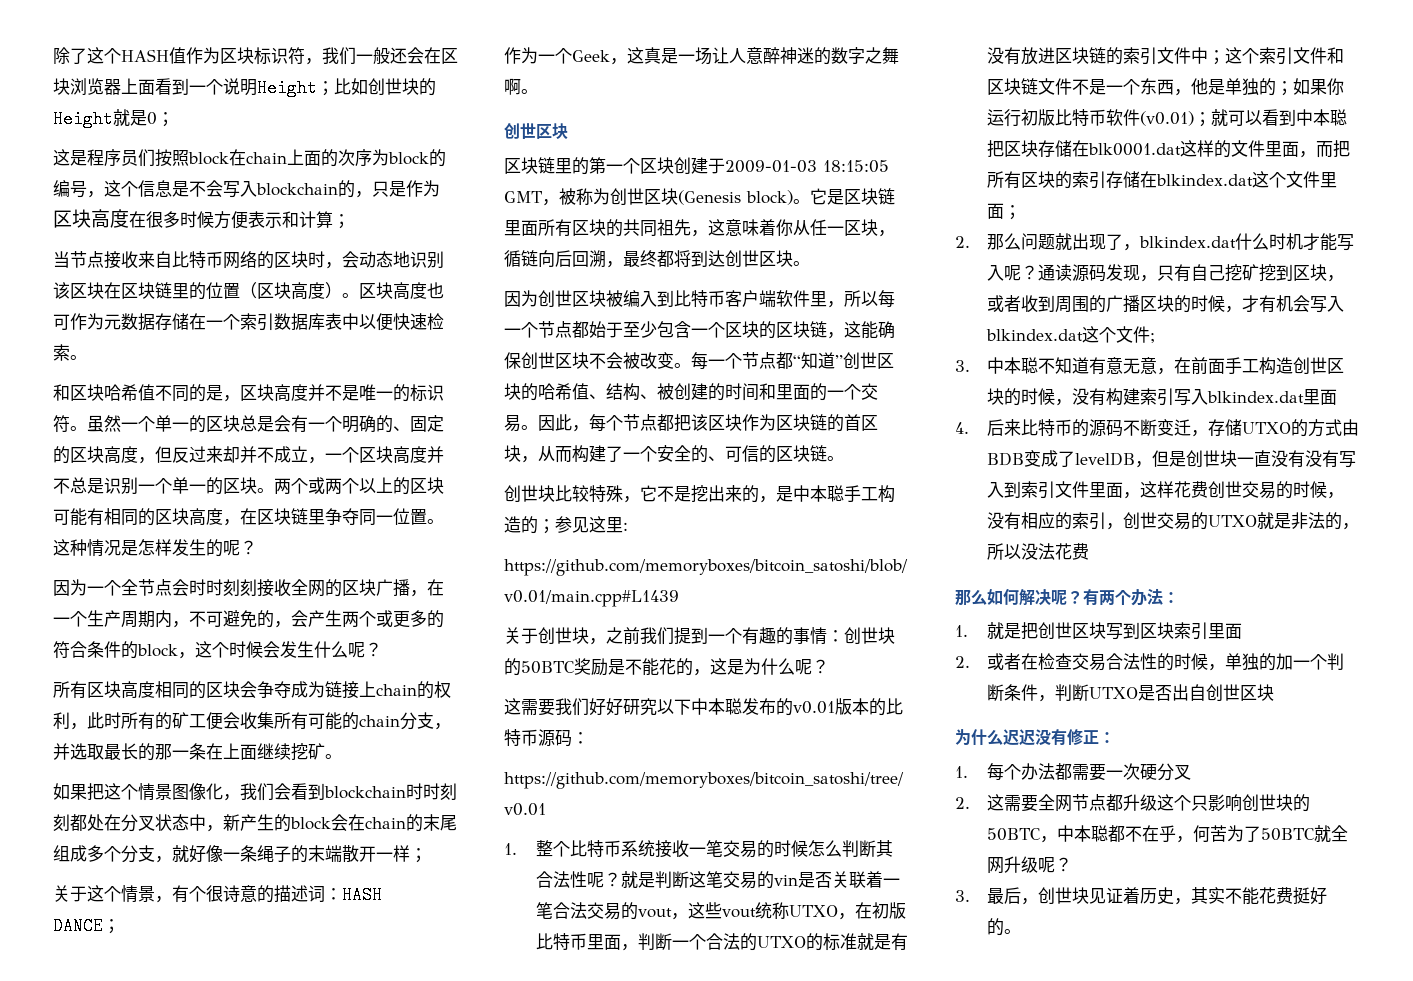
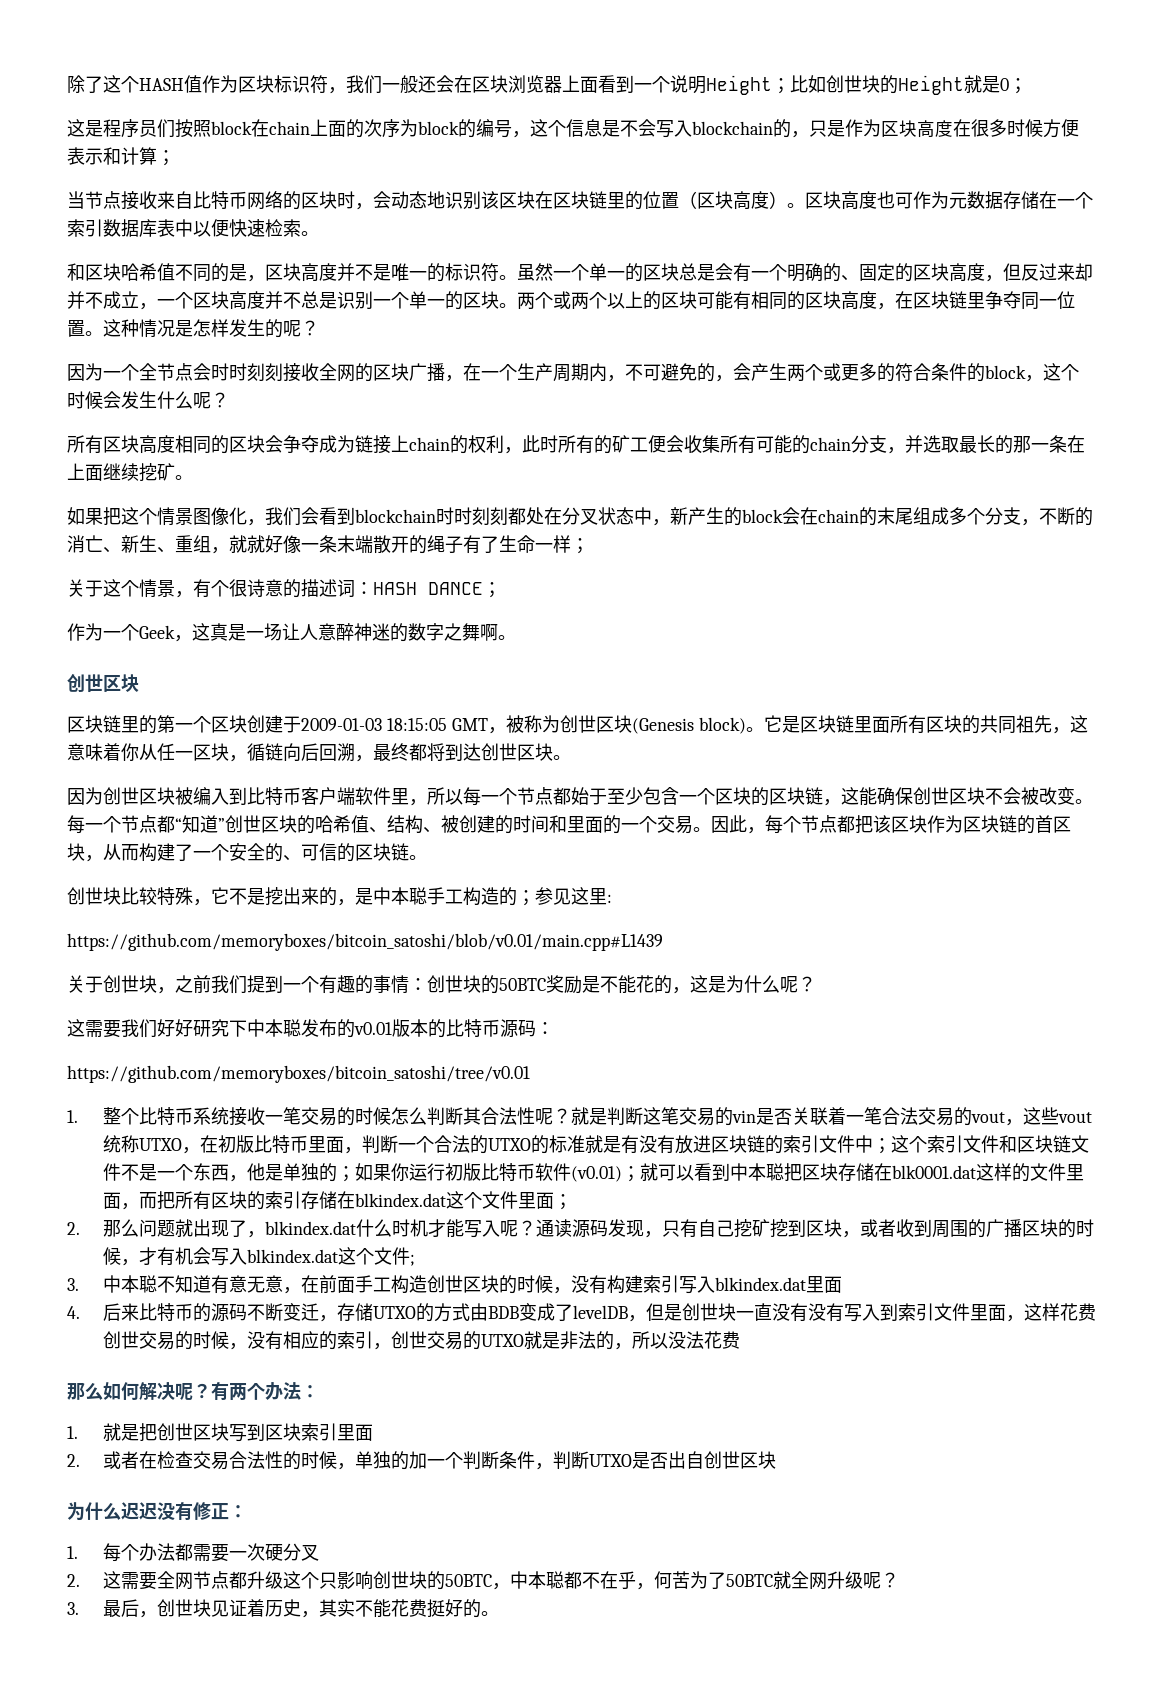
(172, 859) none -> [1039,507,1093,526] [67,535,247,554] 不断的消亡、新生、重组，就
[257,845,308,863] 绳子的 -> (337, 544) none
(376, 854) none -> [409,535,535,554] 的绳子有了生命
[657,699,674,714] 以 -> (229, 1028) none

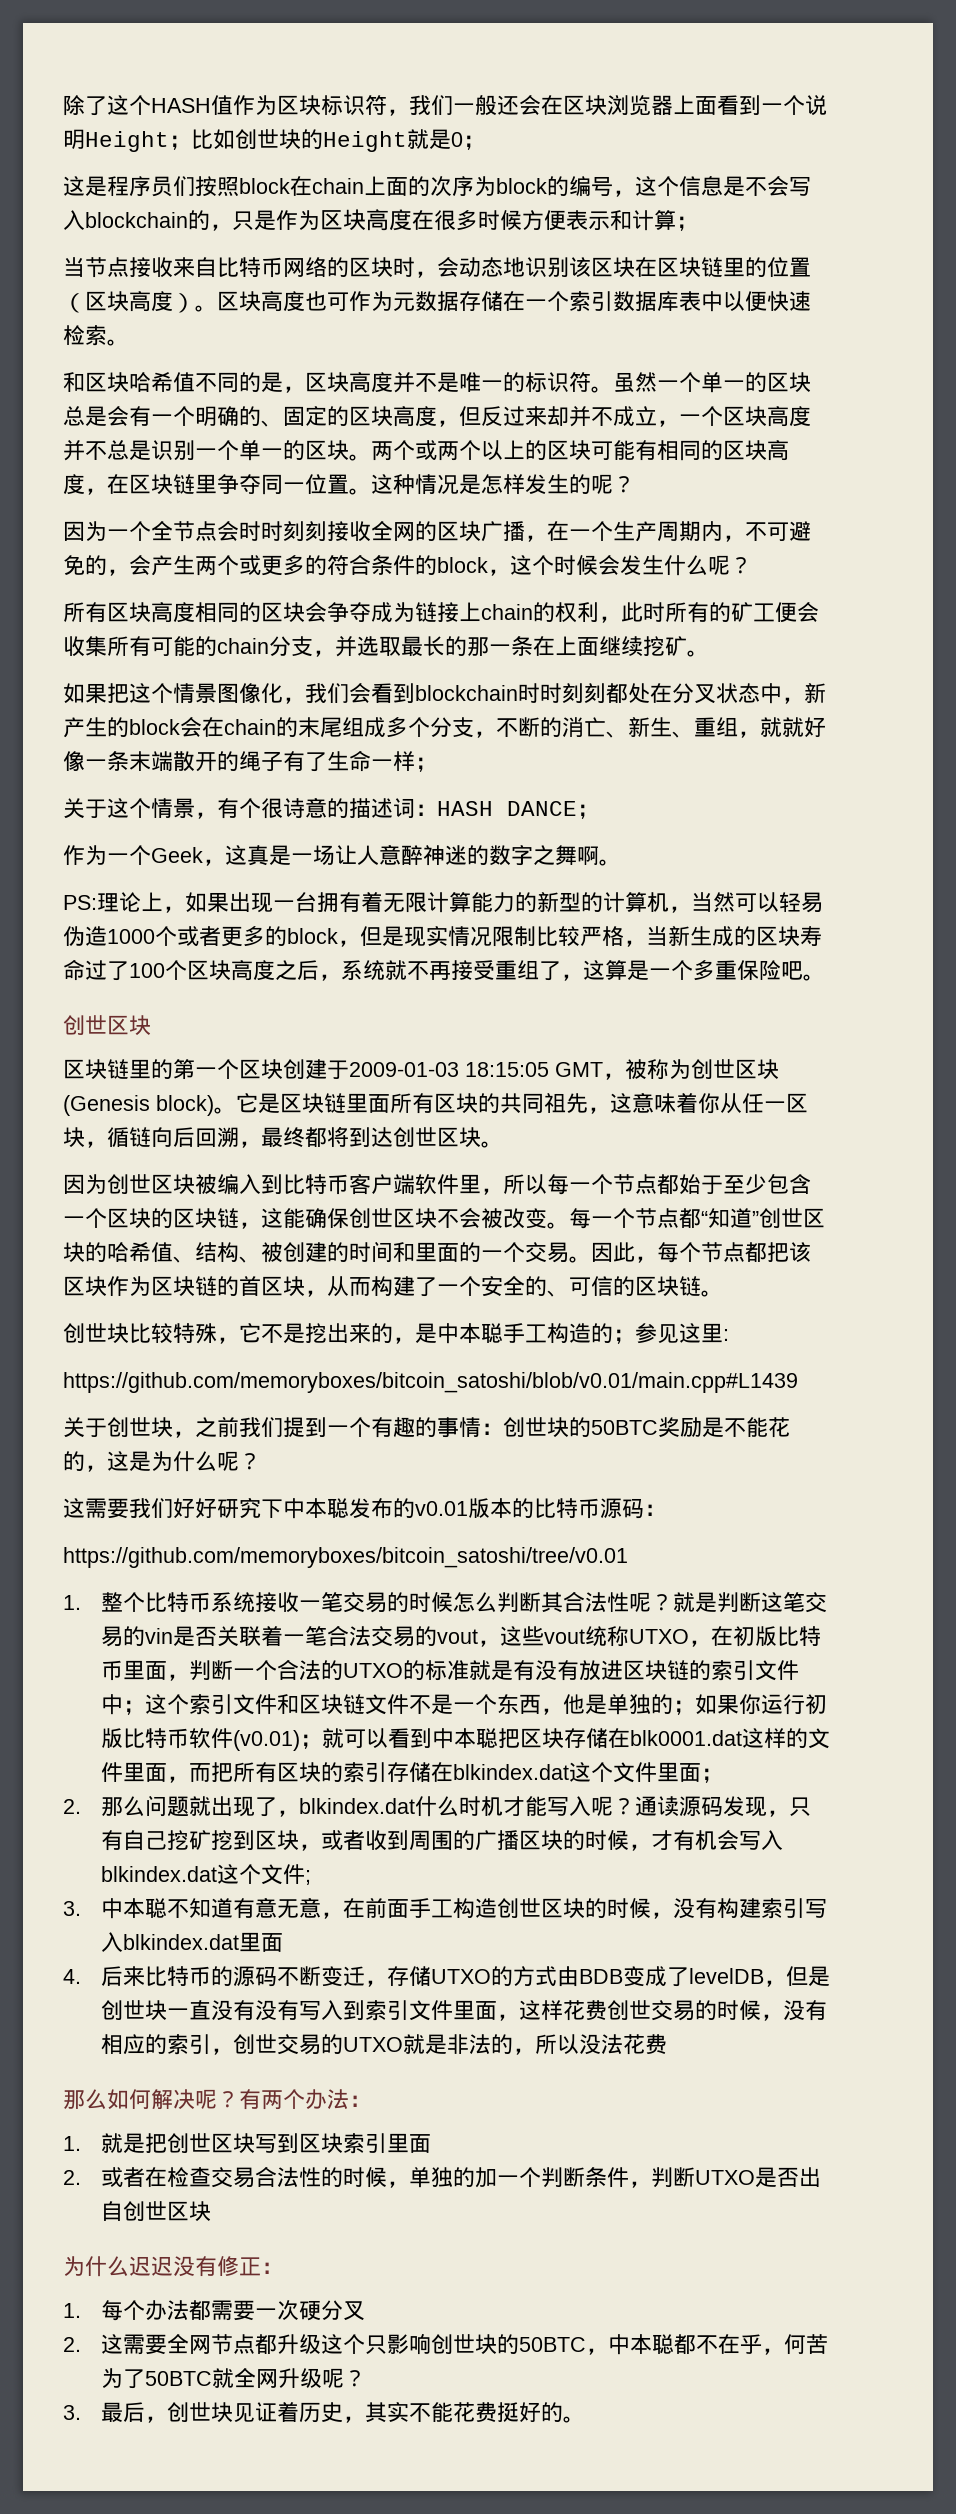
(516, 637) none -> [63,892,823,913] [63,926,822,947] [63,959,825,981] // PS:理论上，如果出现一台拥有着无限计算能力的新型的计算机，当然可以轻易伪造1000个或者更多的block，但是现实情况限制比较严格，当新生成的区块寿命过了100个区块高度之后，系统就不再接受重组了，这算是一个多重保险吧。

